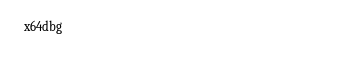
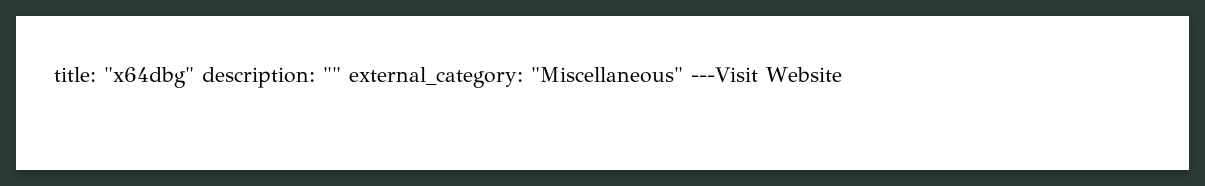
[23,20,62,34] x64dbg -> [54,67,842,88] title: "x64dbg" description: "" external_category: "Miscellaneous" ---Visit Website

